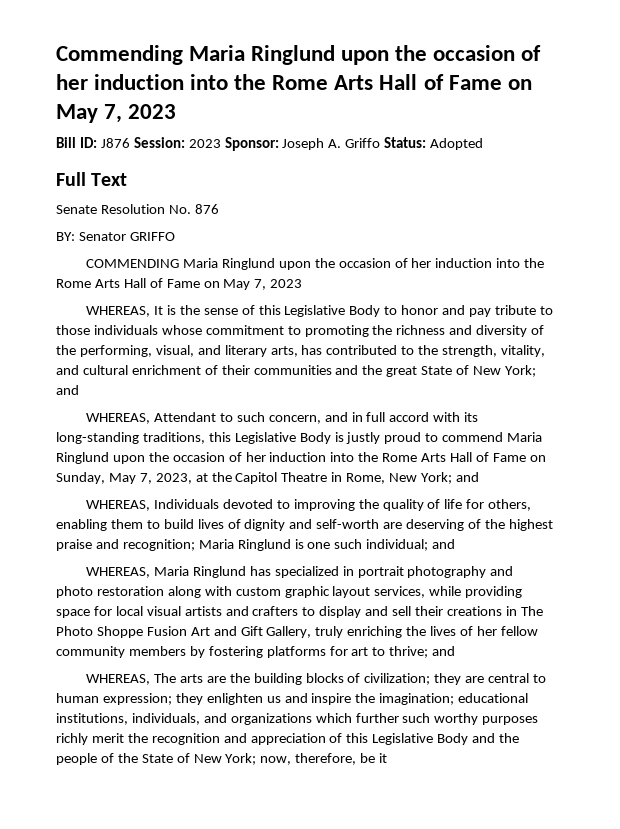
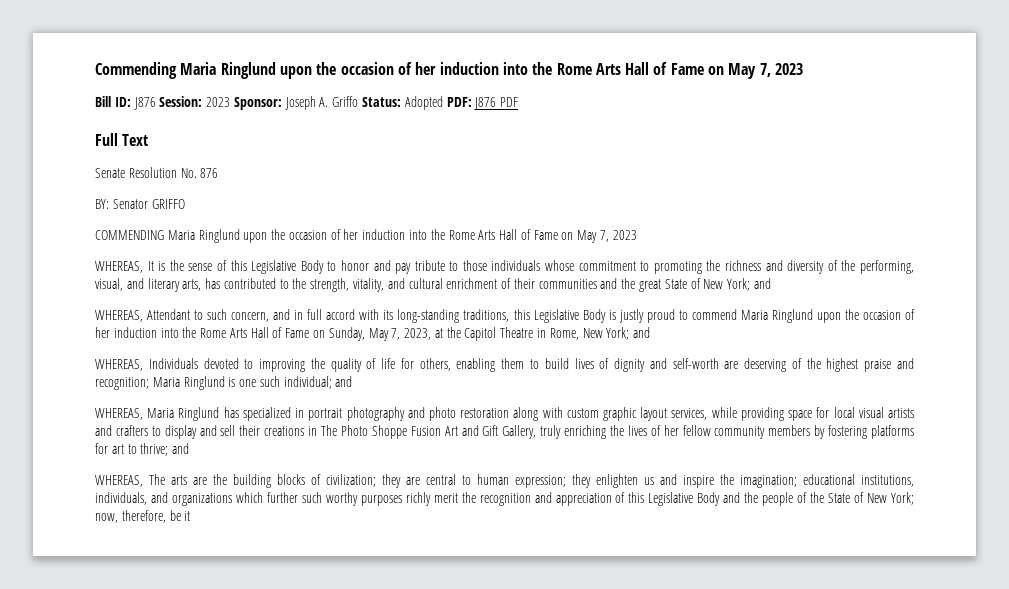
(484, 144) none -> [446,97,519,110] PDF: J876 PDF

